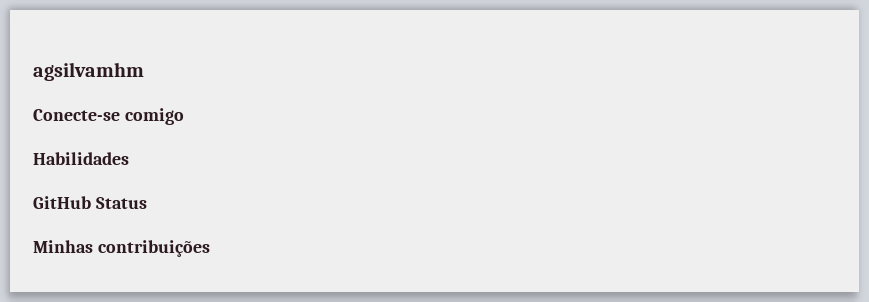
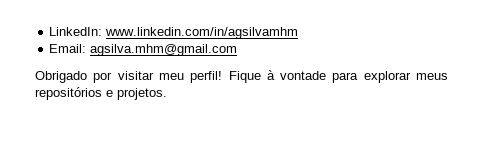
[33,62,144,81] [33,108,184,125] [33,152,129,165] [33,196,147,209] [33,240,210,257] agsilvamhm // Conecte-se comigo // Habilidades // GitHub Status // Minhas contribuições -> [49,27,299,39] [49,44,238,56] [35,70,449,83] [35,87,167,100] LinkedIn: www.linkedin.com/in/agsilvamhm // Email: agsilva.mhm@gmail.com // Obrigado por visitar meu perfil! Fique à vontade para explorar meus repositórios e projetos.

